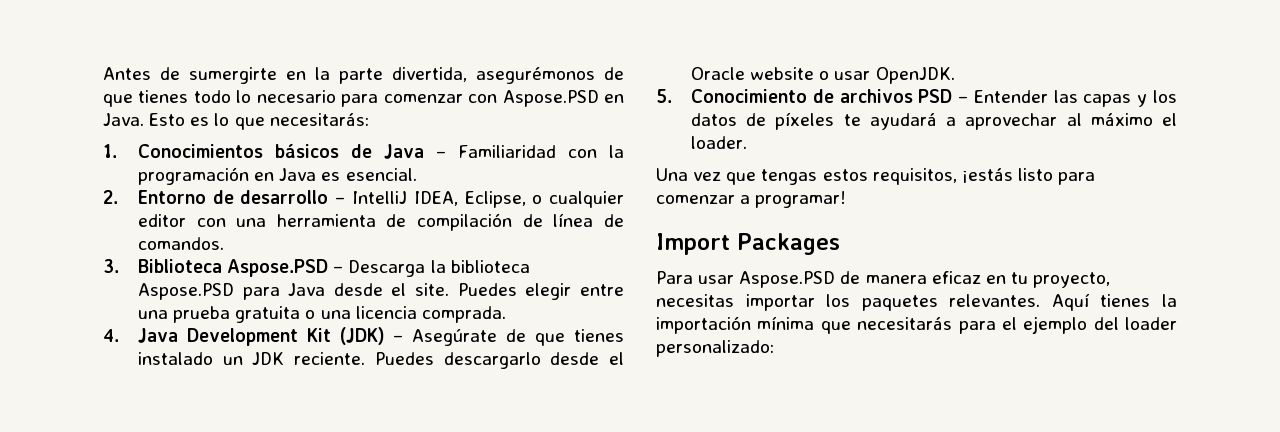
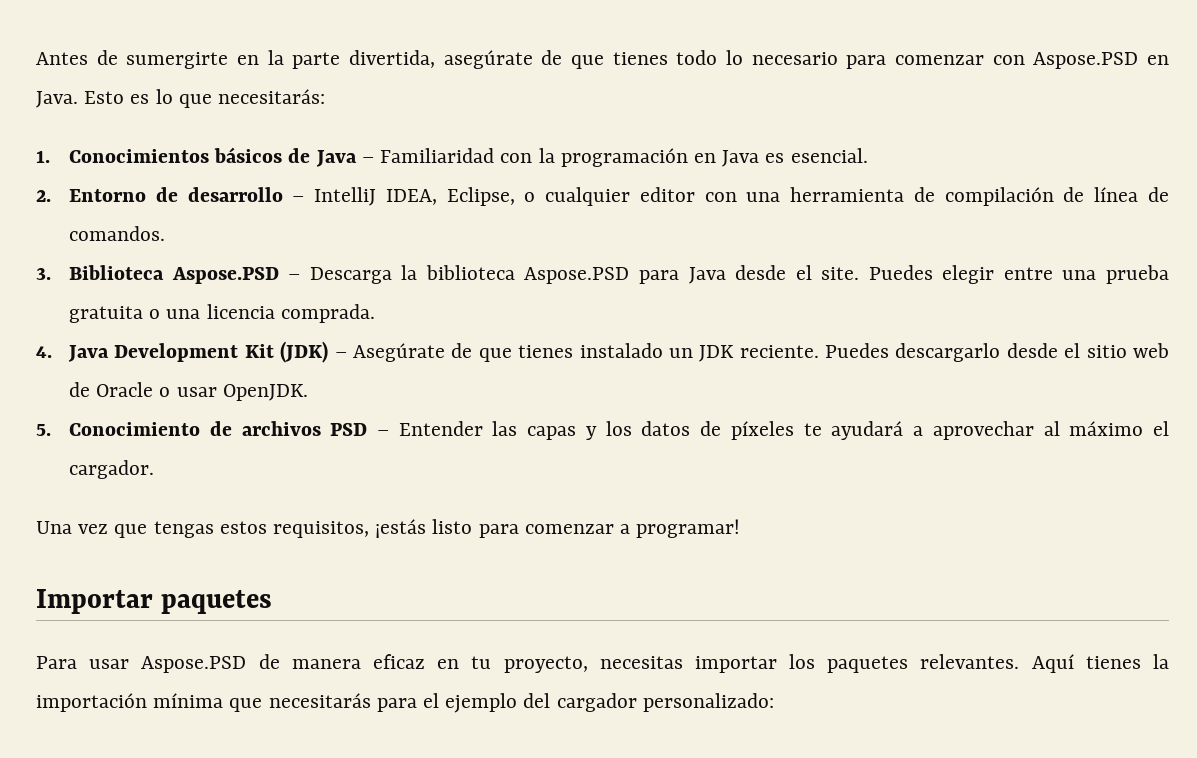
[476,67,595,84] asegurémonos -> [443,50,533,69] asegúrate
[690,67,815,80] Oracle website -> [1086,343,1169,358] [69,382,154,397] sitio web de Oracle
[690,136,747,149] loader. -> [69,460,155,479] cargador.
[656,233,840,255] Import Packages -> [36,589,273,614] Importar paquetes
[1125,317,1177,330] loader -> [556,693,637,712] cargador

